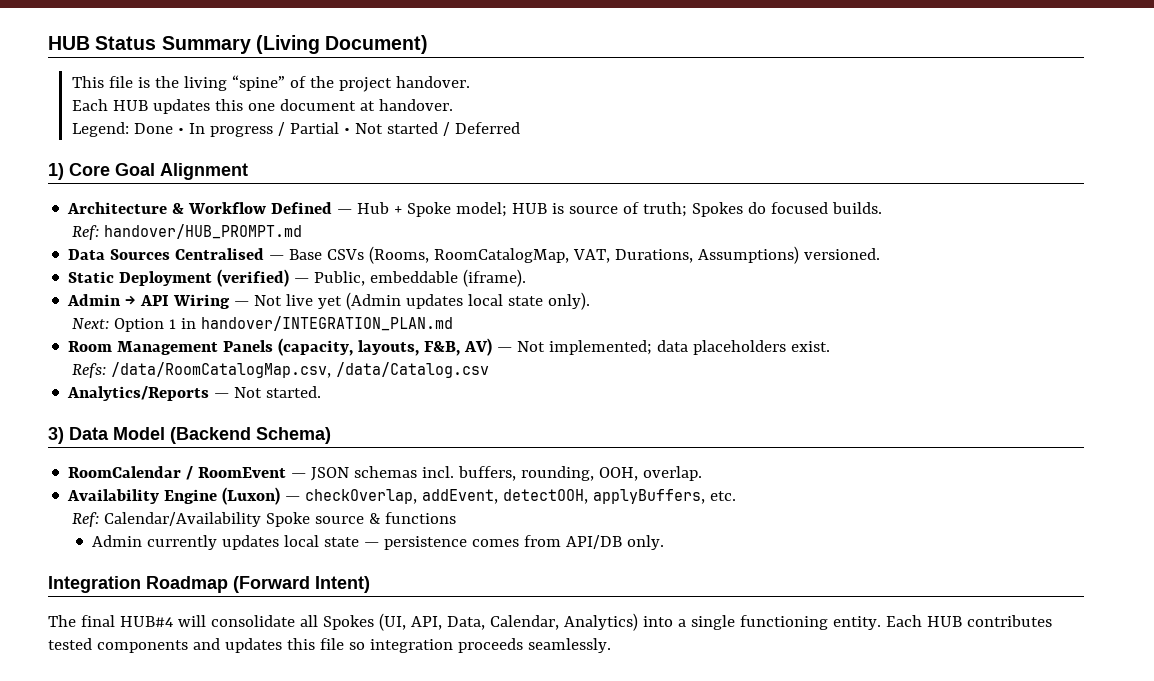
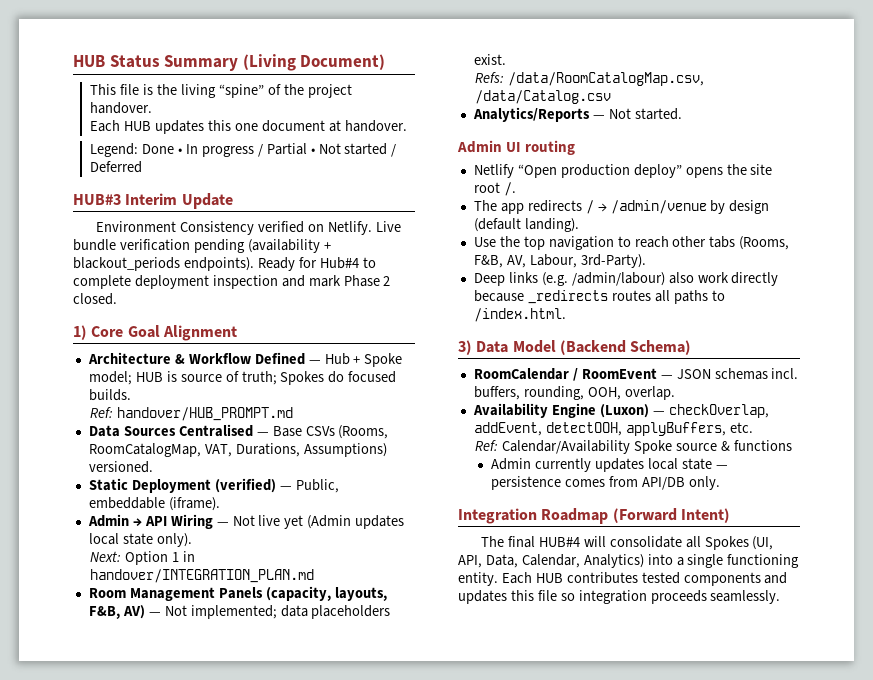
(520, 128) none -> [73,193,233,209] [96,221,401,235] [73,239,331,253] [73,257,376,271] [73,275,391,289] [73,293,117,305] // HUB#3 Interim Update // Environment Consistency verified on Netlify. Live bundle verification pending (availability + blackout_periods endpoints). Ready for Hub#4 to complete deployment inspection and mark Phase 2 closed.
(322, 392) none -> [457,140,576,155] [473,164,773,178] [473,182,516,196] [473,200,770,214] [473,218,579,232] [473,236,790,250] [473,254,646,268] [473,272,779,286] [473,290,725,304] [473,308,566,322] // Admin UI routing // Netlify “Open production deploy” opens the site root /. // The app redirects / → /admin/venue by design (default landing). // Use the top navigation to reach other tabs (Rooms, F&B, AV, Labour, 3rd-Party). // Deep links (e.g. /admin/labour) also work directly because _redirects routes all paths to /index.html.

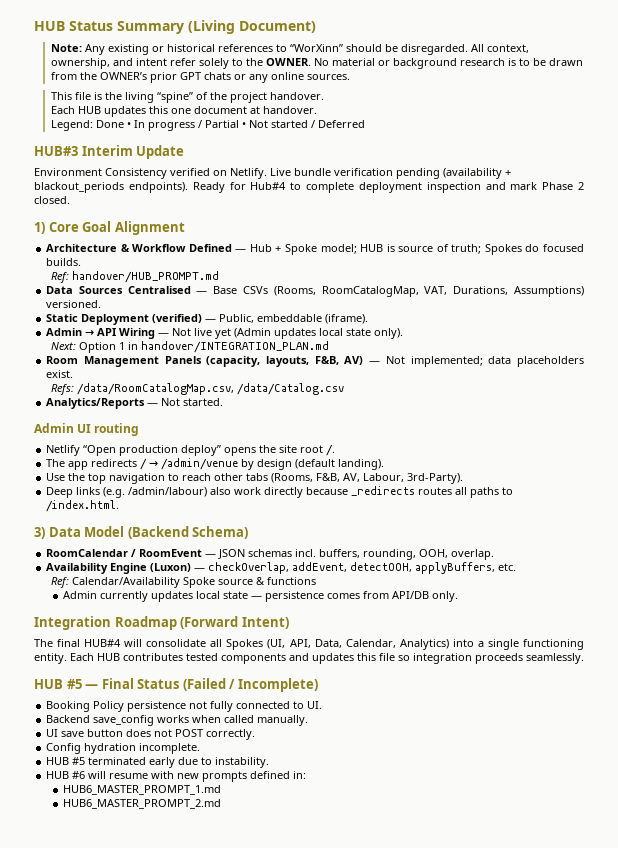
(386, 62) none -> [51,44,530,55] [51,58,584,69] [51,72,351,83] // Note: Any existing or historical references to “WorXinn” should be disregarded. All context, ownership, and intent refer solely to the OWNER. No material or background research is to be drawn from the OWNER’s prior GPT chats or any online sources.
(781, 597) none -> [34,678,318,692] [46,701,323,712] [46,715,309,726] [46,729,256,740] [46,743,201,754] [46,757,270,768] [46,771,307,782] [63,785,222,795] [63,799,222,809] // HUB #5 — Final Status (Failed / Incomplete) // Booking Policy persistence not fully connected to UI. // Backend save_config works when called manually. // UI save button does not POST correctly. // Config hydration incomplete. // HUB #5 terminated early due to instability. // HUB #6 will resume with new prompts defined in: // HUB6_MASTER_PROMPT_1.md // HUB6_MASTER_PROMPT_2.md

